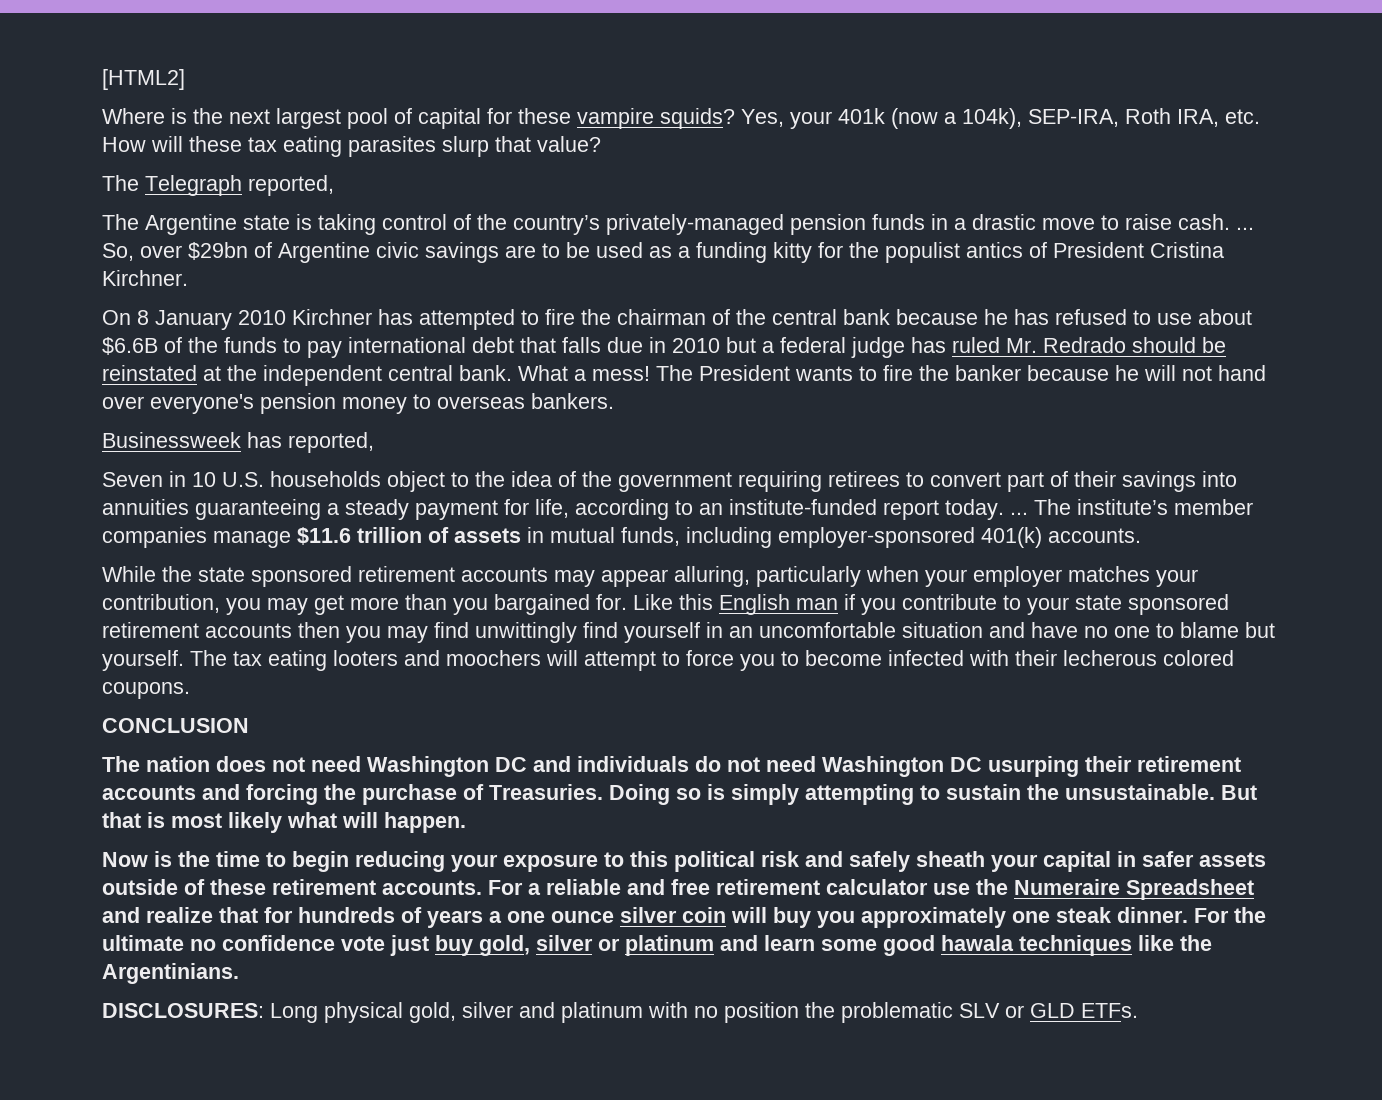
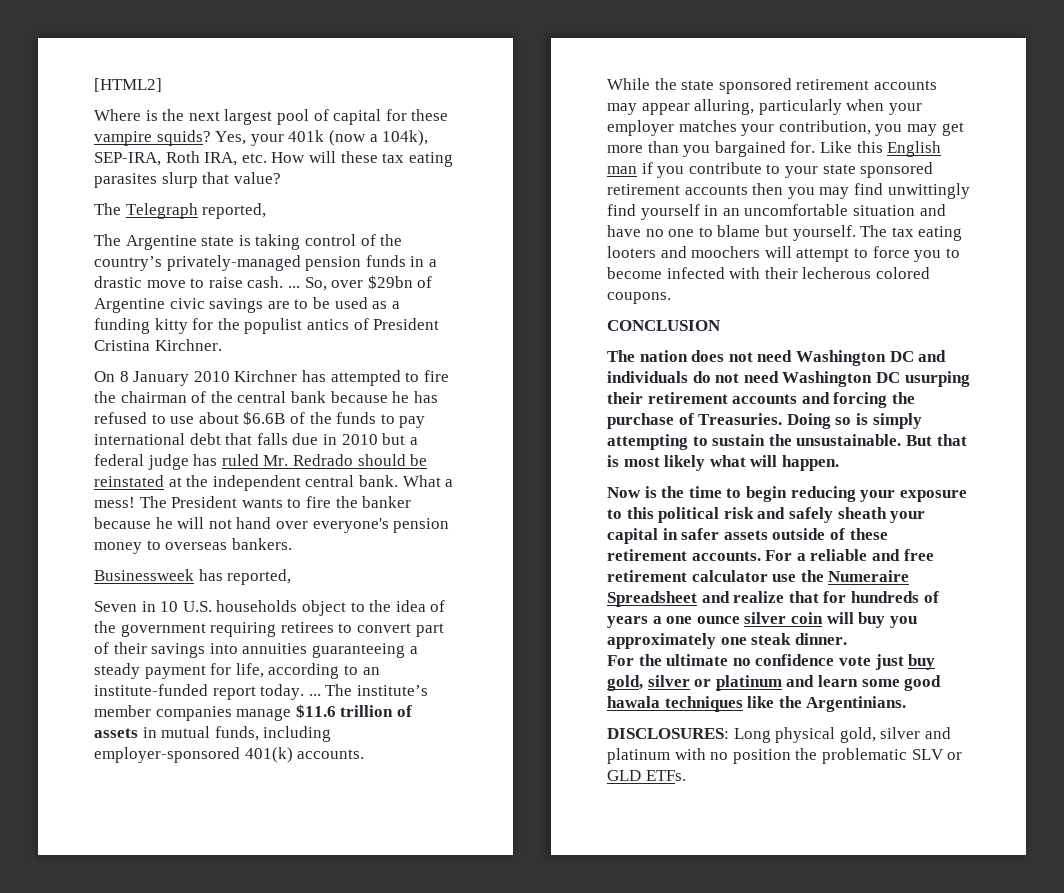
(1188, 915) none -> (847, 639) //

